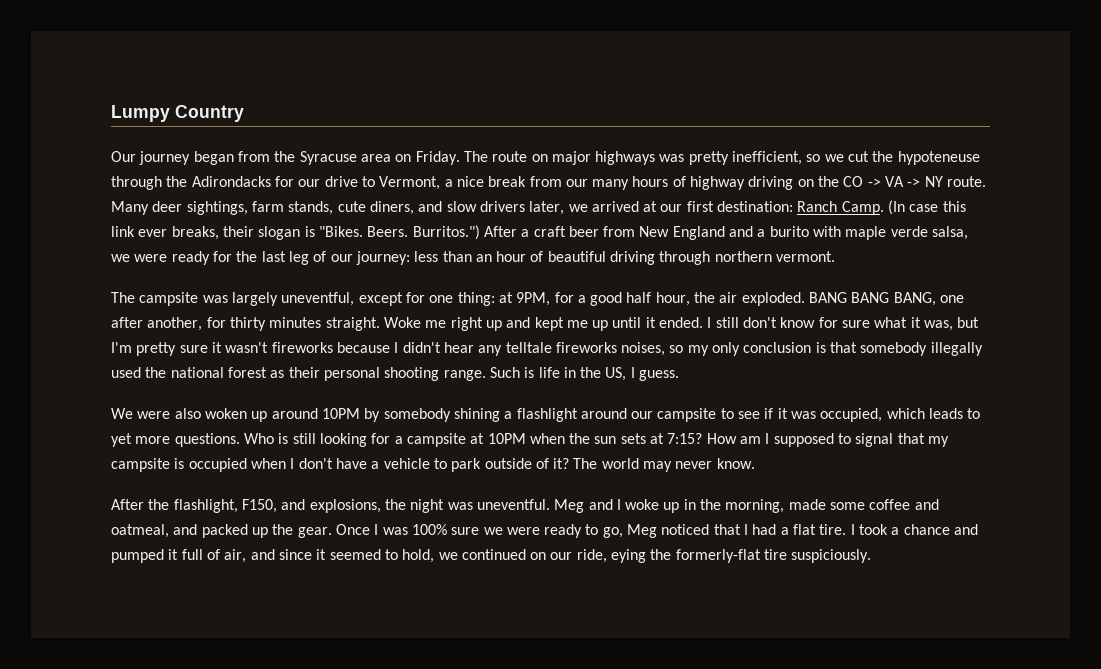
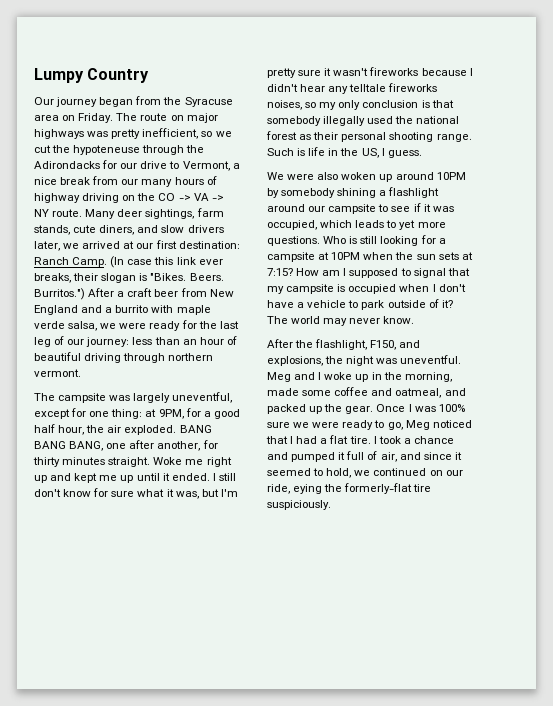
[769,226,809,237] burito -> [115,305,149,313] burrito

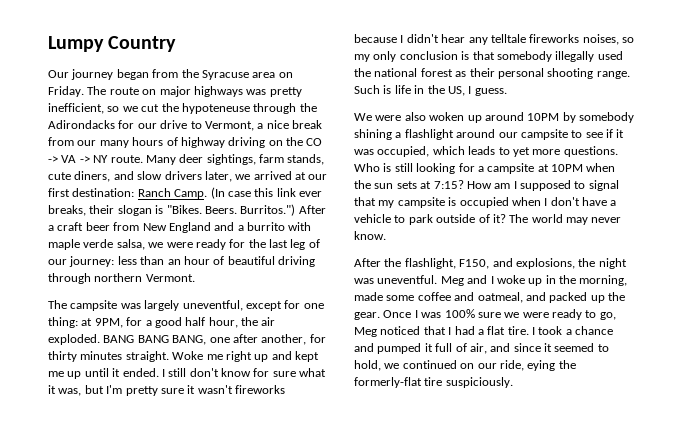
[34,369,81,377] vermont. -> [145,274,195,282] Vermont.

